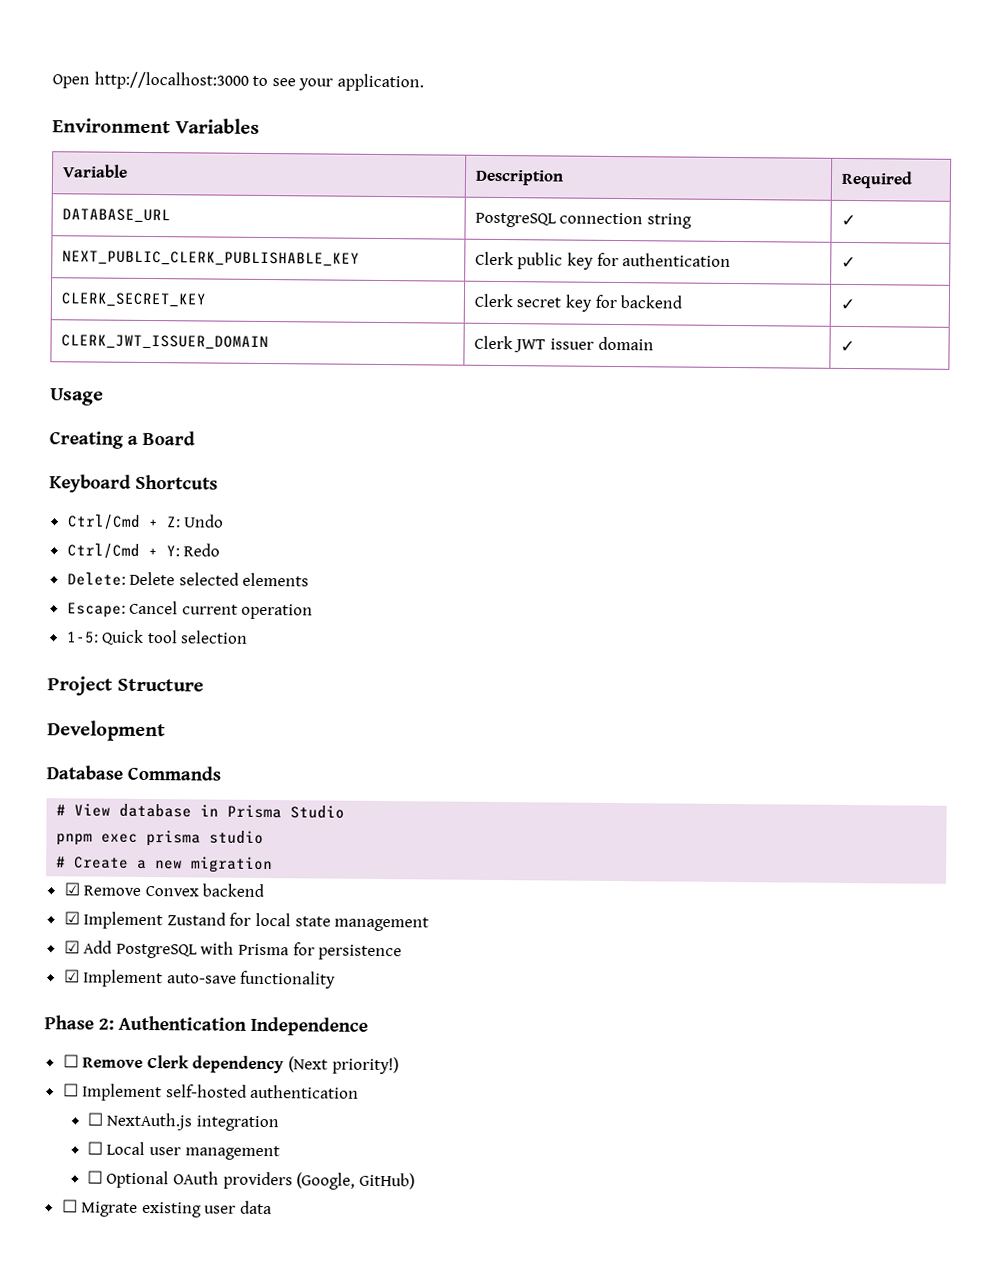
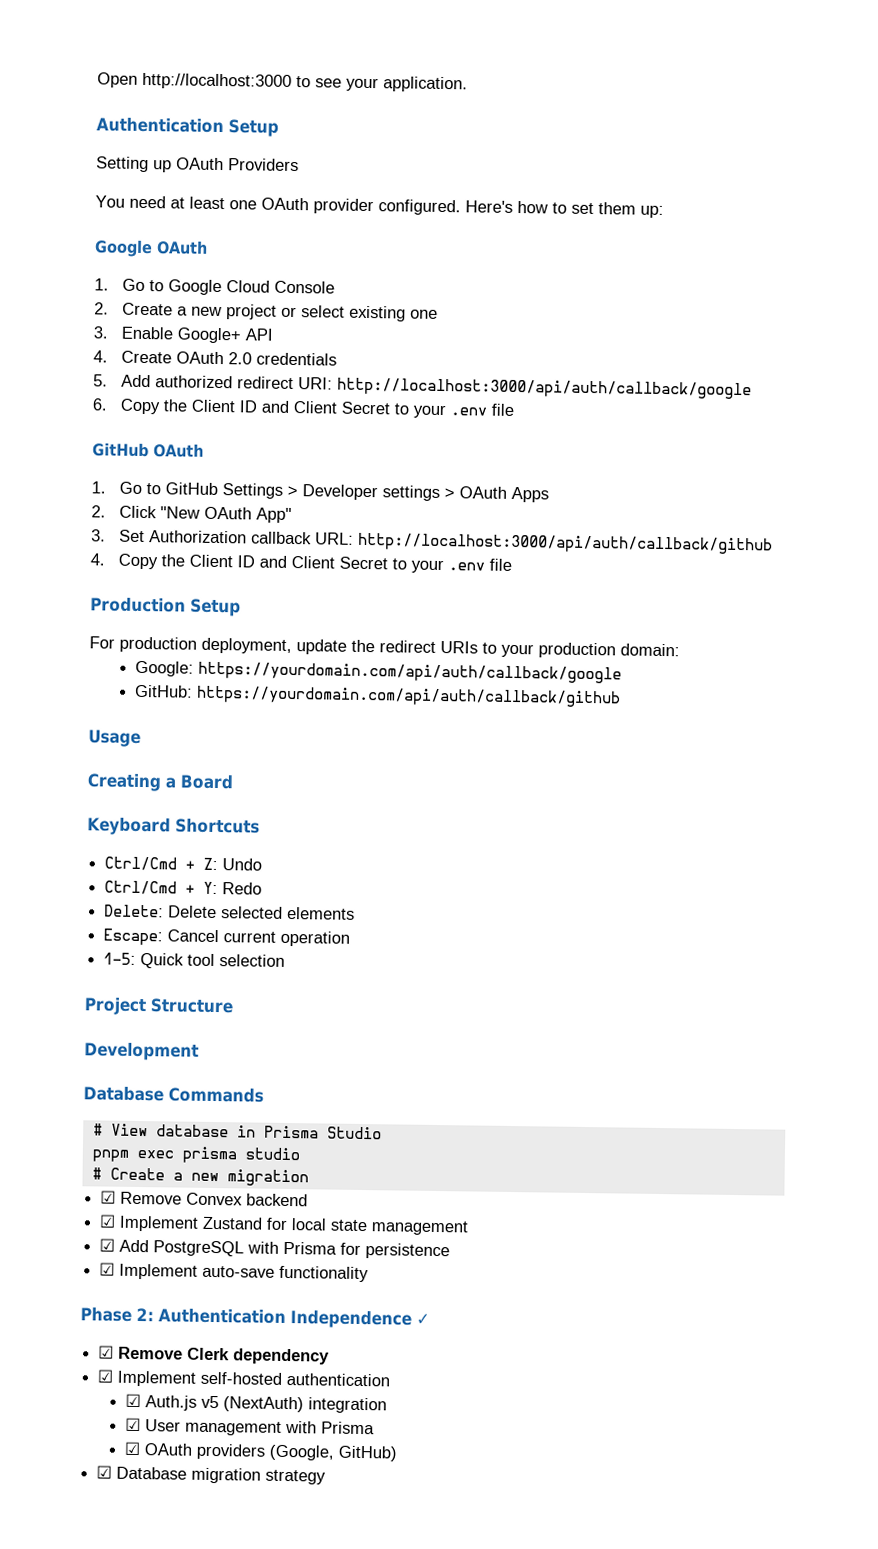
[52,118,261,134] [61,164,128,178] [474,169,564,186] [840,170,913,189] [61,208,171,224] [474,212,692,229] [840,214,856,227] [61,250,360,267] [474,251,732,270] [840,256,856,269] [60,292,206,308] [473,293,683,312] [839,298,855,311] [60,334,269,351] [473,335,654,353] [839,340,855,353] Environment Variables // Variable | Description | Required // DATABASE_URL | PostgreSQL connection string | ✓ // NEXT_PUBLIC_CLERK_PUBLISHABLE_KEY | Clerk public key for authentication | ✓ // CLERK_SECRET_KEY | Clerk secret key for backend | ✓ // CLERK_JWT_ISSUER_DOMAIN | Clerk JWT issuer domain | ✓ -> [96,117,279,137] [96,156,299,173] [95,195,664,218] [94,239,208,258] [94,278,336,296] [94,302,439,322] [93,326,274,344] [93,350,338,366] [93,374,753,400] [92,398,515,419] [92,442,204,458] [91,481,550,503] [91,505,293,524] [91,529,774,555] [90,553,513,574] [90,597,241,617] [89,636,680,659] [135,660,623,684] [135,684,622,708] Authentication Setup // Setting up OAuth Providers // You need at least one OAuth provider configured. Here's how to set them up: // Google OAuth // 1. Go to Google Cloud Console // 2. Create a new project or select existing one // 3. Enable Google+ API // 4. Create OAuth 2.0 credentials // 5. Add authorized redirect URI: http://localhost:3000/api/auth/callback/google // 6. Copy the Client ID and Client Secret to your .env file // GitHub OAuth // 1. Go to GitHub Settings > Developer settings > OAuth Apps // 2. Click "New OAuth App" // 3. Set Authorization callback URL: http://localhost:3000/api/auth/callback/github // 4. Copy the Client ID and Client Secret to your .env file // Production Setup // For production deployment, update the redirect URIs to your production domain: // Google: https://yourdomain.com/api/auth/callback/google // GitHub: https://yourdomain.com/api/auth/callback/github
[62,1054,79,1068] // ☐ -> [416,1313,430,1325] [98,1345,115,1359] ✓ // ☑
[288,1056,399,1075] [62,1083,79,1097] (Next priority!) // ☐ -> [97,1369,114,1383] // ☑
[86,1112,280,1132] [86,1141,280,1161] [86,1170,170,1189] ☐ NextAuth.js integration // ☐ Local user management // ☐ Optional -> [125,1393,388,1414] [125,1417,376,1436] [124,1441,142,1456] ☑ Auth.js v5 (NextAuth) integration // ☑ User management with Prisma // ☑
[61,1199,273,1218] ☐ Migrate existing user data -> [96,1465,327,1485] ☑ Database migration strategy

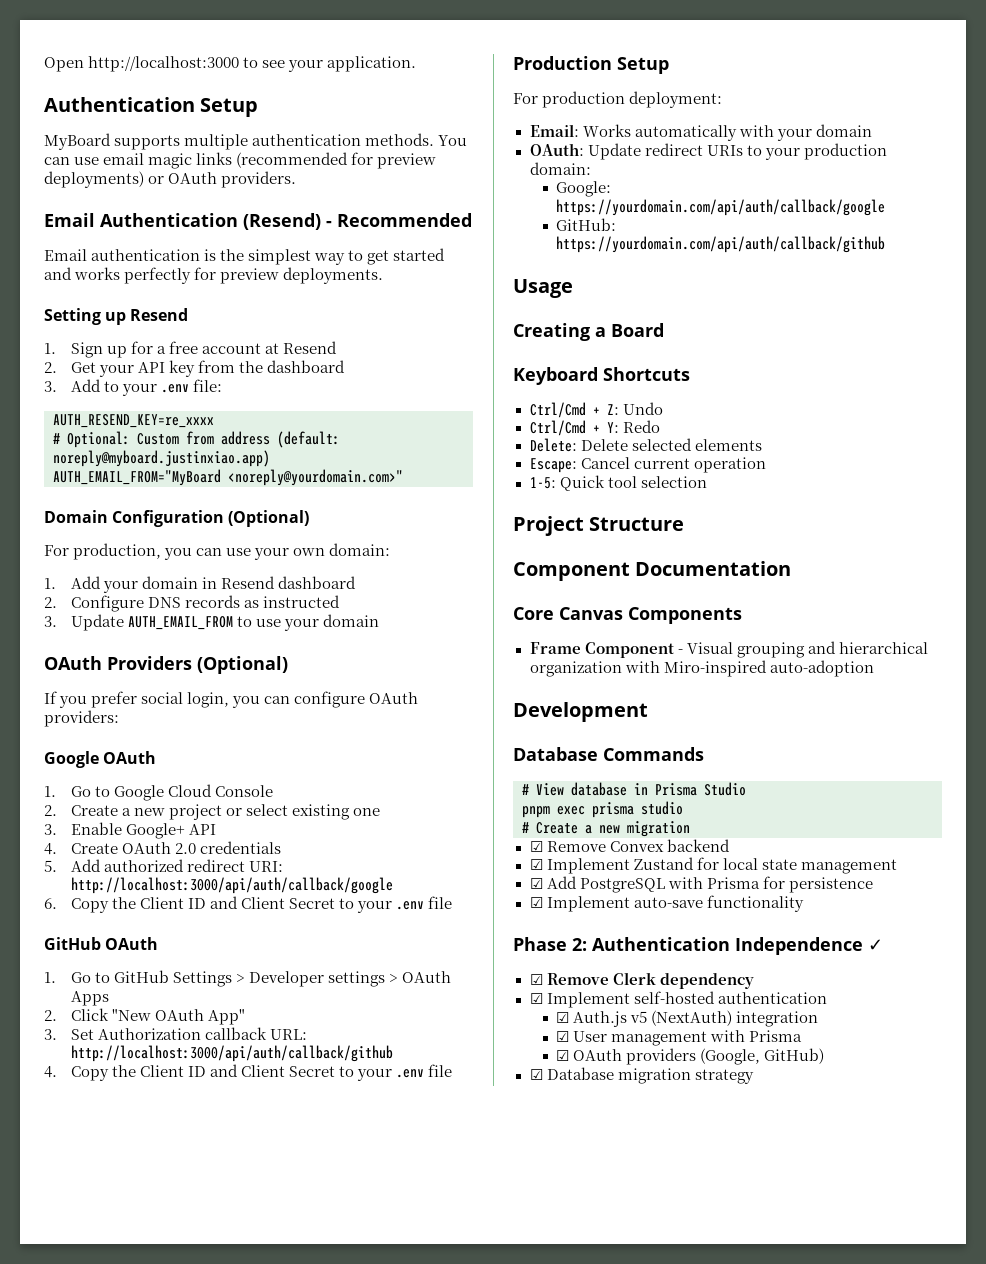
[96,156,299,173] [95,195,664,218] Setting up OAuth Providers // You need at least one OAuth provider configured. Here's how to set them up: -> [44,133,468,150] [44,152,437,169] [44,171,297,188] [44,213,472,230] [44,248,446,265] [44,267,384,284] [44,308,189,325] [44,341,337,358] [44,360,345,377] [44,379,222,396] [53,414,214,428] [53,431,340,448] [53,450,270,467] [53,469,403,486] [44,510,310,527] [44,543,391,560] [44,576,356,593] [44,595,340,612] [44,614,379,631] [44,656,288,674] [44,691,419,708] [44,710,119,727] MyBoard supports multiple authentication methods. You can use email magic links (recommended for preview deployments) or OAuth providers. // Email Authentication (Resend) - Recommended // Email authentication is the simplest way to get started and works perfectly for preview deployments. // Setting up Resend // 1. Sign up for a free account at Resend // 2. Get your API key from the dashboard // 3. Add to your .env file: // AUTH_RESEND_KEY=re_xxxx // # Optional: Custom from address (default: noreply@myboard.justinxiao.app) // AUTH_EMAIL_FROM="MyBoard <noreply@yourdomain.com>" // Domain Configuration (Optional) // For production, you can use your own domain: // 1. Add your domain in Resend dashboard // 2. Configure DNS records as instructed // 3. Update AUTH_EMAIL_FROM to use your domain // OAuth Providers (Optional) // If you prefer social login, you can configure OAuth providers:
[201,637,375,655] deployment, update the -> [629,91,723,108] [529,124,872,141] [529,143,641,160] deployment: // Email: Works automatically with your domain // OAuth: Update
(233, 1006) none -> [513,561,792,581] [513,607,742,624] [529,641,928,658] [529,660,874,677] // Component Documentation // Core Canvas Components // Frame Component - Visual grouping and hierarchical organization with Miro-inspired auto-adoption

